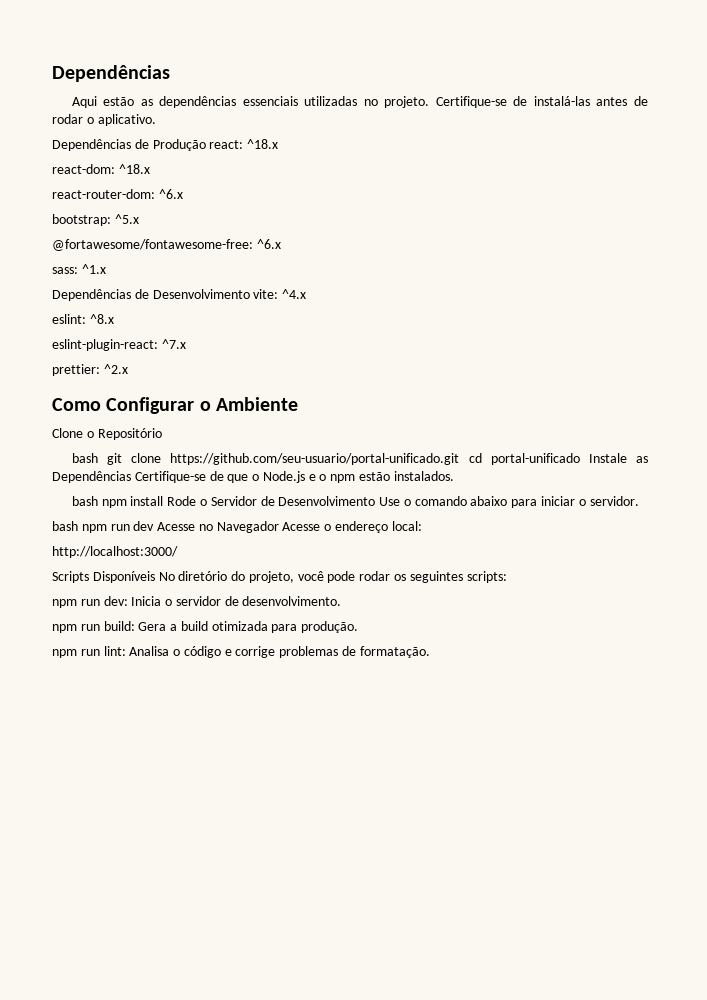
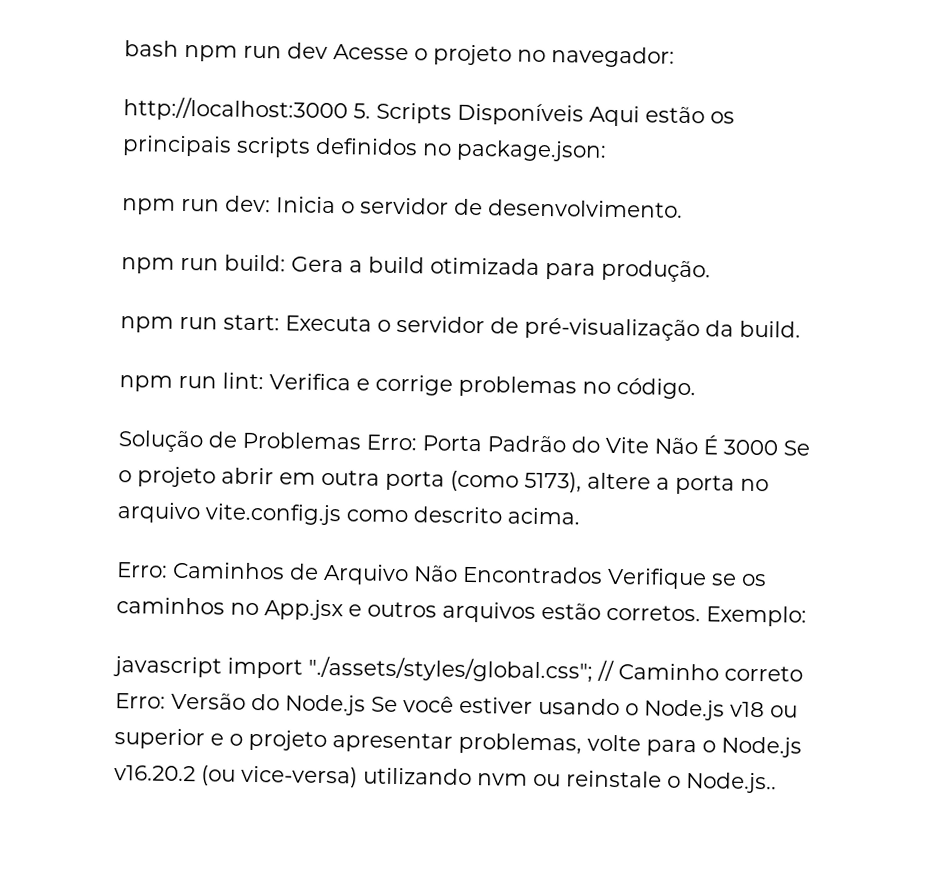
[52,65,170,82] [71,96,648,108] [52,114,156,126] [52,139,279,151] [52,164,150,174] [52,189,183,199] [52,214,139,226] [52,239,281,251] [52,264,106,274] [52,289,307,301] [52,314,114,324] [52,339,186,351] [52,364,128,376] [52,397,298,414] [52,428,162,440] [71,453,648,465] [52,471,454,483] [71,496,639,508] Dependências // Aqui estão as dependências essenciais utilizadas no projeto. Certifique-se de instalá-las antes de rodar o aplicativo. // Dependências de Produção react: ^18.x // react-dom: ^18.x // react-router-dom: ^6.x // bootstrap: ^5.x // @fortawesome/fontawesome-free: ^6.x // sass: ^1.x // Dependências de Desenvolvimento vite: ^4.x // eslint: ^8.x // eslint-plugin-react: ^7.x // prettier: ^2.x // Como Configurar o Ambiente // Clone o Repositório // bash git clone https://github.com/seu-usuario/portal-unificado.git cd portal-unificado Instale as Dependências Certifique-se de que o Node.js e o npm estão instalados. // bash npm install Rode o Servidor de Desenvolvimento Use o comando abaixo para iniciar o servidor. // -> (124, 48) none
[198,521,422,533] [52,546,178,558] [52,571,507,583] no Navegador Acesse o endereço local: // http://localhost:3000/ // Scripts Disponíveis No diretório do projeto, você pode rodar os seguintes scripts: -> [414,44,675,68] [123,96,735,127] [122,135,607,162] o projeto no navegador: // http://localhost:3000 5. Scripts Disponíveis Aqui estão os principais scripts definidos no package.json:
[103,646,430,658] lint: Analisa o código e corrige problemas de formatação. -> [223,314,801,342] [119,372,696,400] [118,430,810,456] [118,466,769,495] [117,502,580,526] [116,561,767,590] [116,597,807,627] [113,655,803,683] [115,692,798,721] [114,728,802,758] [114,765,777,794] start: Executa o servidor de pré-visualização da build. // npm run lint: Verifica e corrige problemas no código. // Solução de Problemas Erro: Porta Padrão do Vite Não É 3000 Se o projeto abrir em outra porta (como 5173), altere a porta no arquivo vite.config.js como descrito acima. // Erro: Caminhos de Arquivo Não Encontrados Verifique se os caminhos no App.jsx e outros arquivos estão corretos. Exemplo: // javascript import "./assets/styles/global.css"; // Caminho correto Erro: Versão do Node.js Se você estiver usando o Node.js v18 ou superior e o projeto apresentar problemas, volte para o Node.js v16.20.2 (ou vice-versa) utilizando nvm ou reinstale o Node.js..

